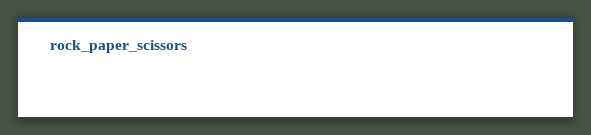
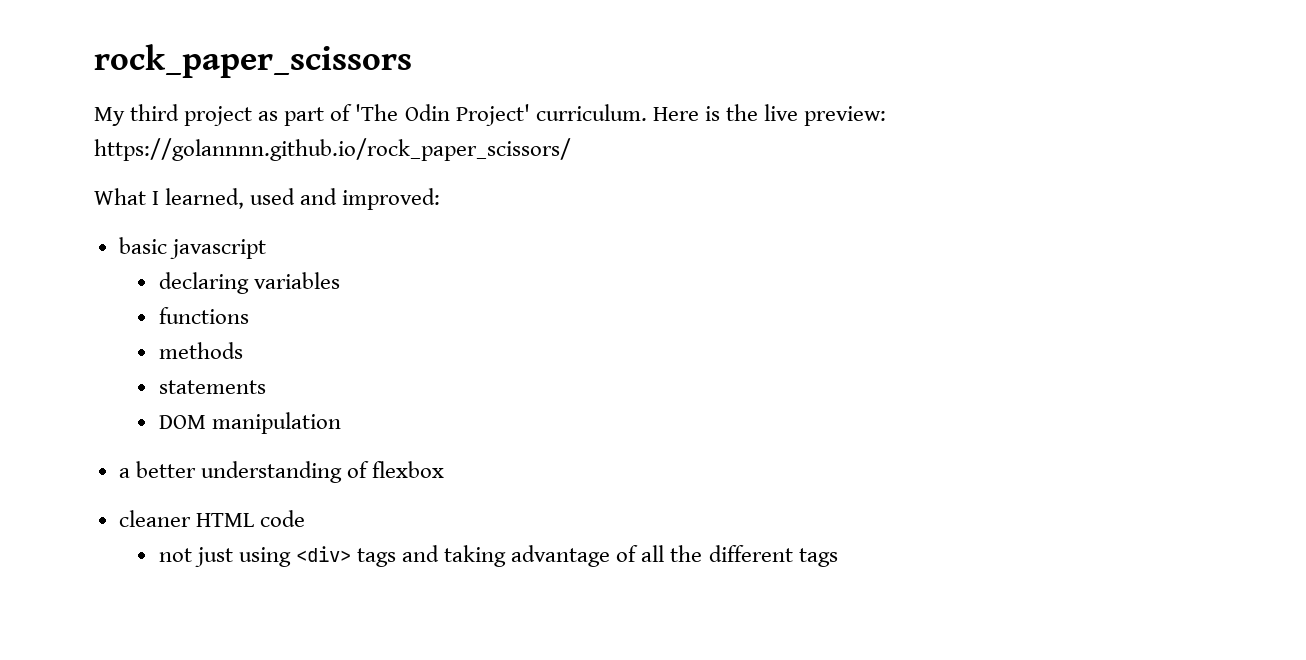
(187, 46) none -> [94,104,887,126] [94,138,571,161] [94,188,441,210] [118,237,266,259] [158,272,340,294] [158,307,249,324] [158,342,243,359] [158,380,266,394] [158,412,341,434] [118,461,445,483] [118,510,305,527] [158,545,838,567] // My third project as part of 'The Odin Project' curriculum. Here is the live preview: https://golannnn.github.io/rock_paper_scissors/ // What I learned, used and improved: // basic javascript // declaring variables // functions // methods // statements // DOM manipulation // a better understanding of flexbox // cleaner HTML code // not just using <div> tags and taking advantage of all the different tags

